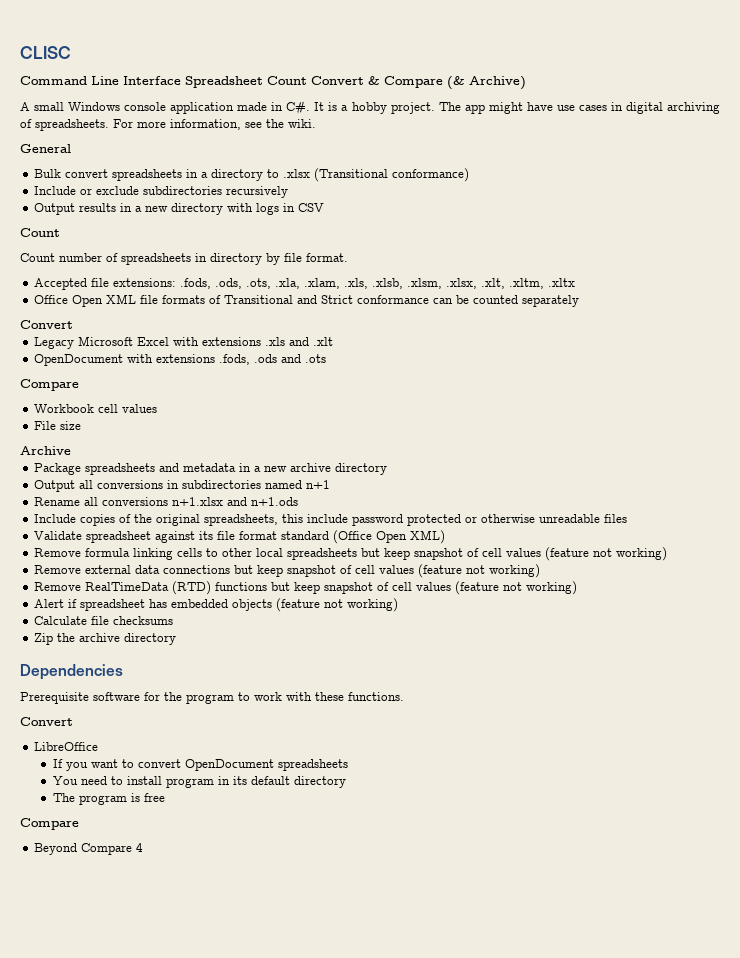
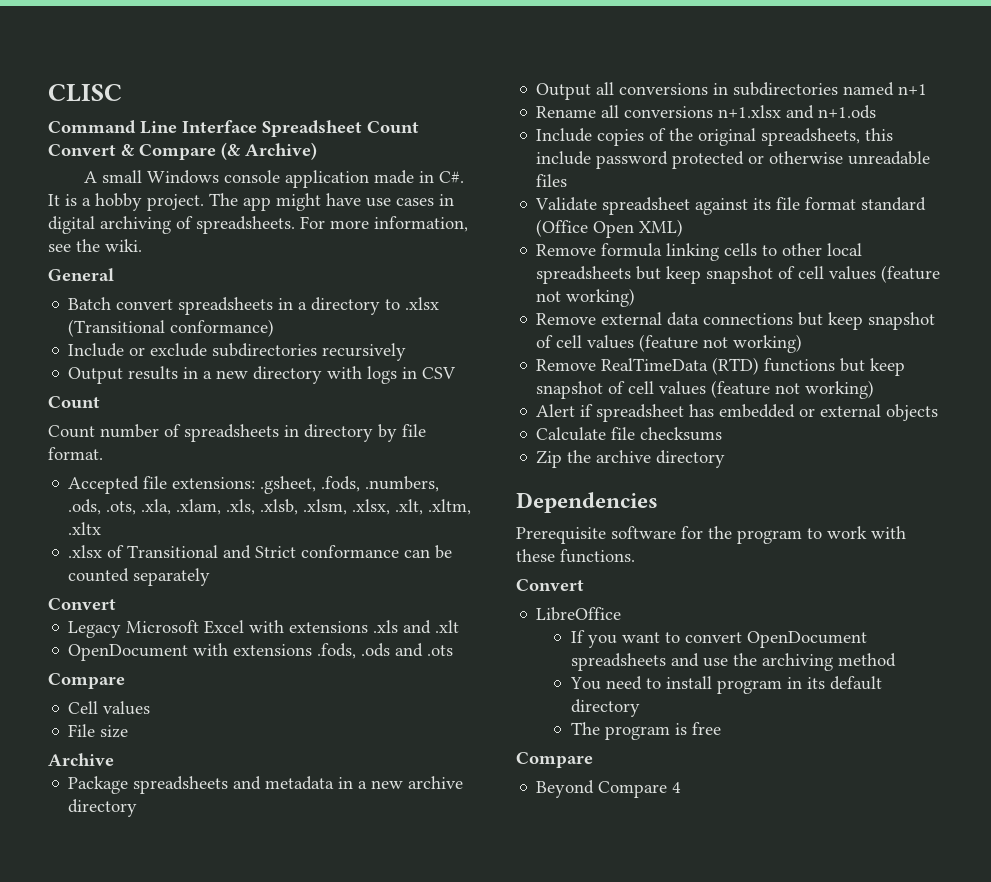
[34,169,62,178] Bulk -> [68,297,112,310] Batch
[180,278,212,289] .fods, -> [260,476,440,494] .gsheet, .fods, .numbers,
[34,294,206,307] Office Open XML file formats -> [68,545,103,558] .xlsx
[34,404,119,413] Workbook cell -> [68,701,99,714] Cell
(229, 603) none -> [799,404,882,417] or external
[276,598,399,612] (feature not working) -> (939, 412) none
(349, 765) none -> [670,653,896,671] and use the archiving method

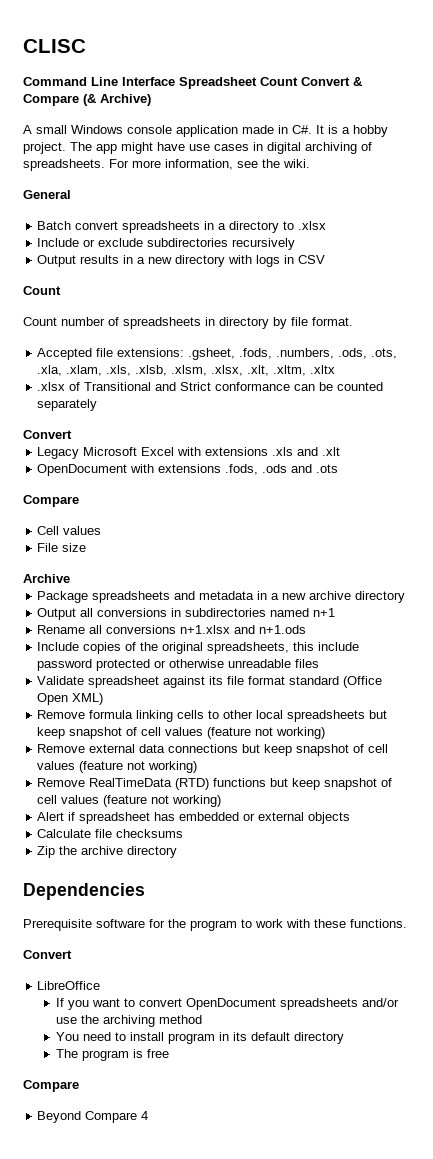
[68,319,275,337] (Transitional conformance) -> (327, 225) none
[670,653,699,667] and -> [361,998,399,1007] and/or

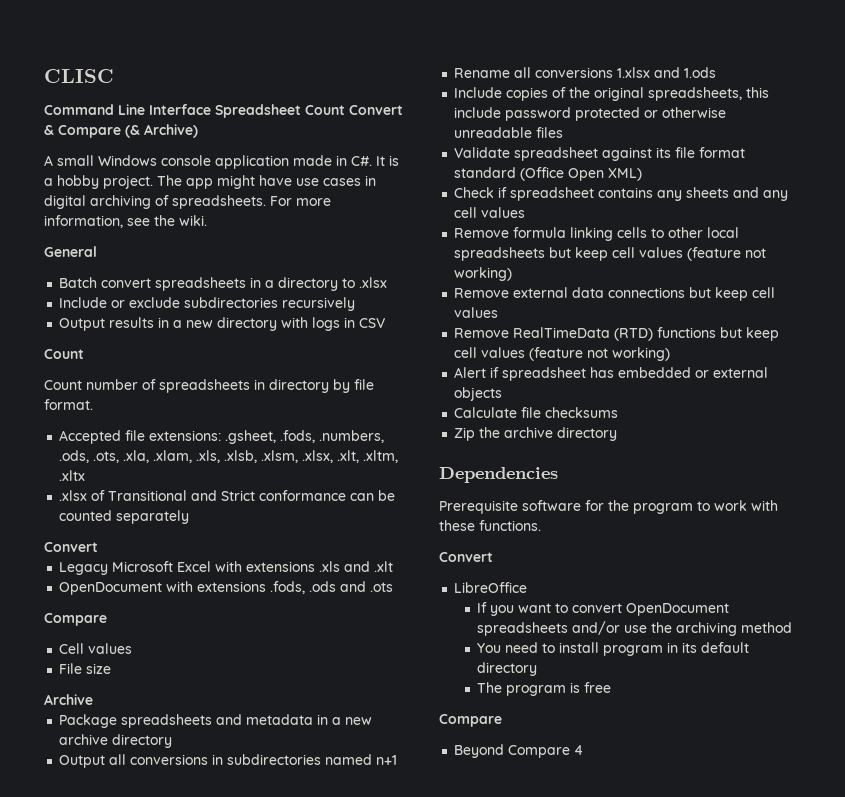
[180,625,307,634] n+1.xlsx and n+1.ods -> [617,67,717,78] 1.xlsx and 1.ods
(104, 699) none -> [454,187,789,201] [454,207,526,218] // Check if spreadsheet contains any sheets and any cell values
[69,727,138,739] snapshot of -> (609, 254) none
[296,744,389,756] [37,761,198,773] snapshot of cell values (feature not working) -> [752,287,776,298] [454,307,499,318] cell values
[324,778,393,790] snapshot of -> (780, 334) none

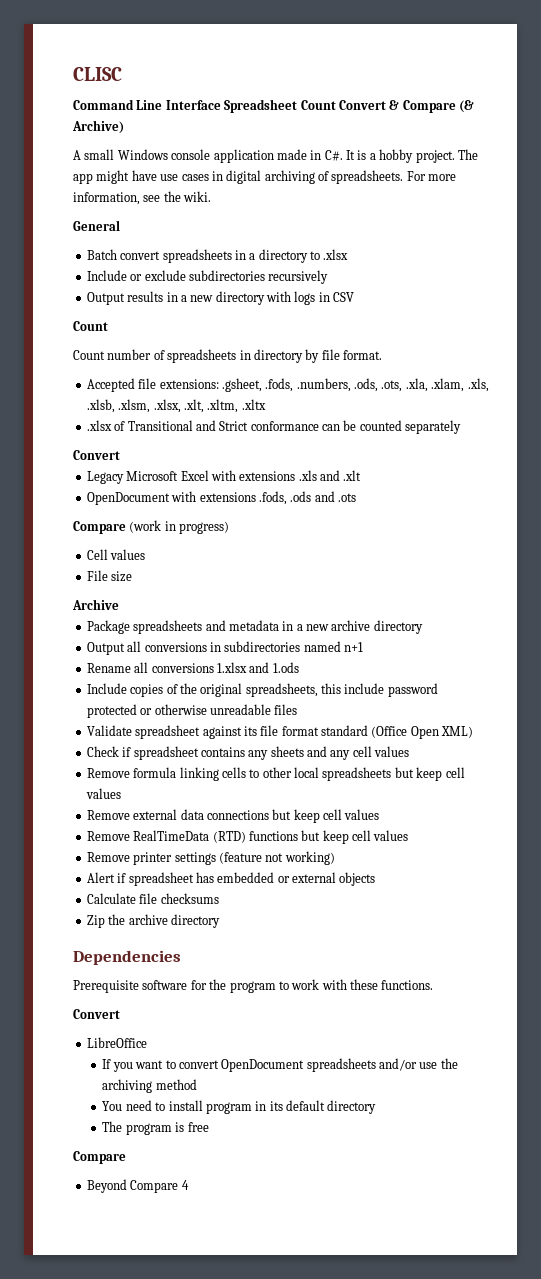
(107, 619) none -> [129,520,230,534] (work in progress)
[687,247,767,261] [454,267,513,281] (feature not working) -> (121, 793) none
(526, 352) none -> [86,852,216,865] // Remove printer settings

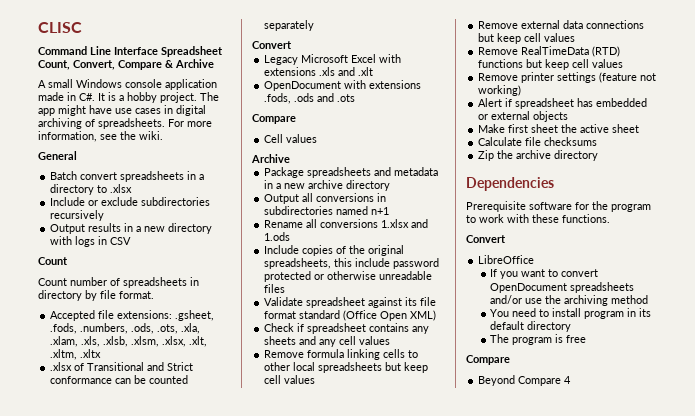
[300,100,474,113] [72,120,124,134] Count Convert & Compare (& Archive) -> [38,59,214,70] Count, Convert, Compare & Archive
[129,520,230,534] (work in progress) -> (296, 119) none
[86,570,133,582] // File size -> (318, 138) none
(376, 879) none -> [478,124,640,133] // Make first sheet the active sheet

